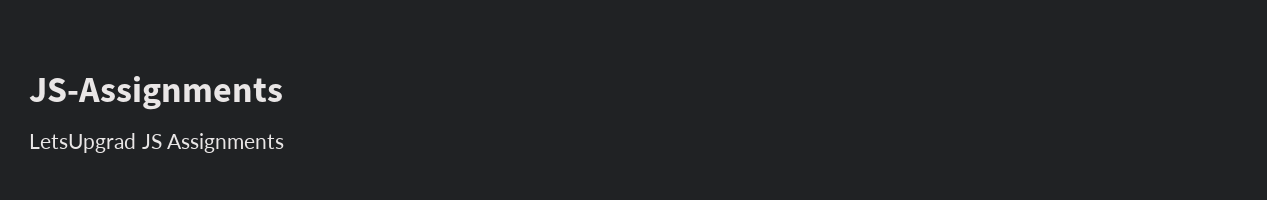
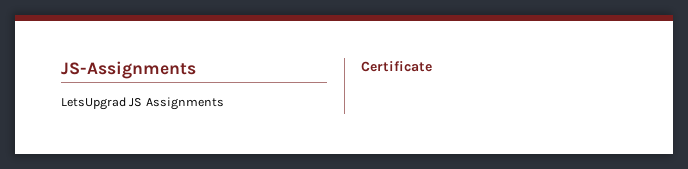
(285, 143) none -> [361,61,432,72] // Certificate

